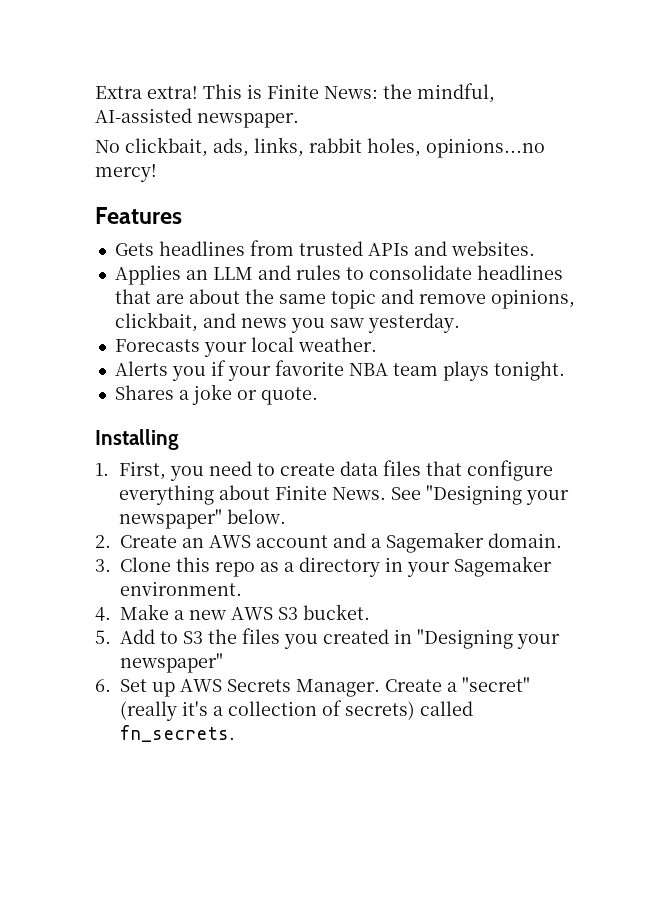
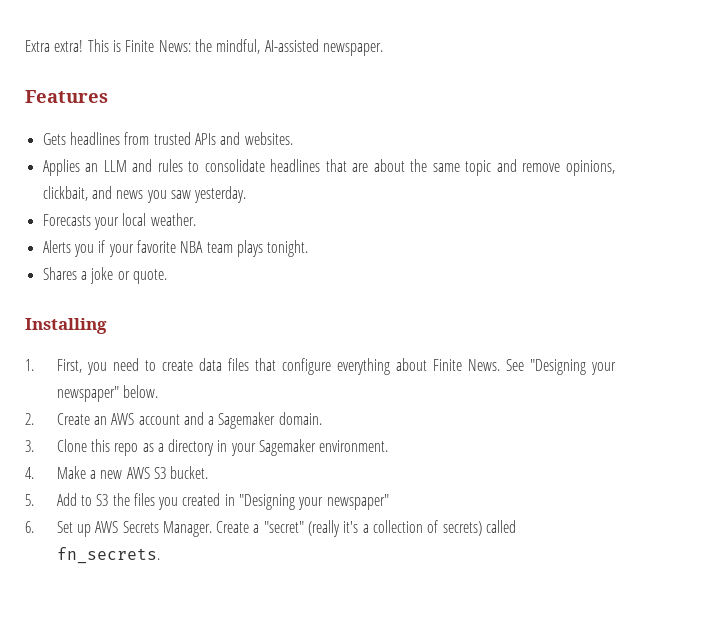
[95,137,545,158] [95,164,157,182] // No clickbait, ads, links, rabbit holes, opinions...no mercy! -> (383, 49) none

